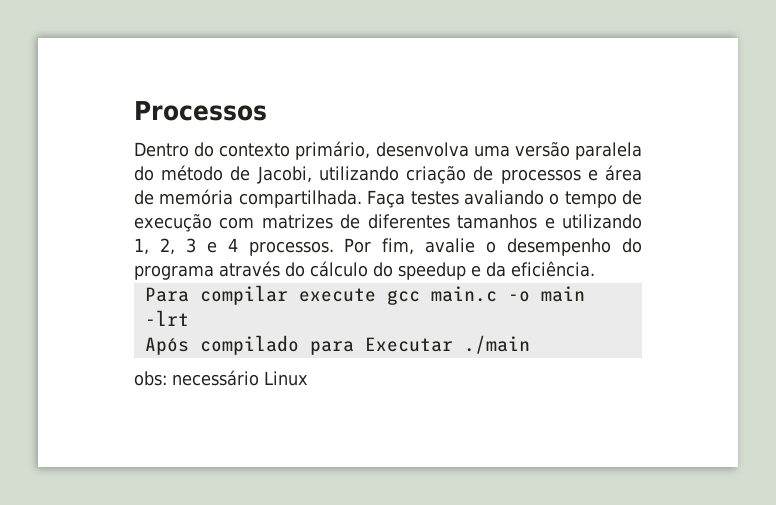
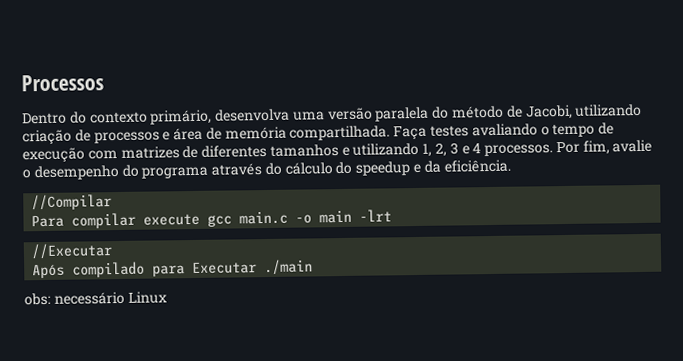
(595, 269) none -> [31,194,113,211] // //Compilar
(189, 318) none -> [31,243,114,260] // //Executar

